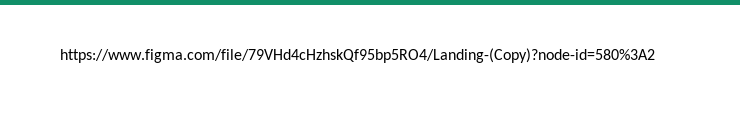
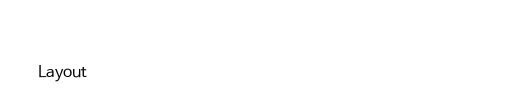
[60,48,655,63] https://www.figma.com/file/79VHd4cHzhskQf95bp5RO4/Landing-(Copy)?node-id=580%3A2 -> [38,65,87,82] Layout

